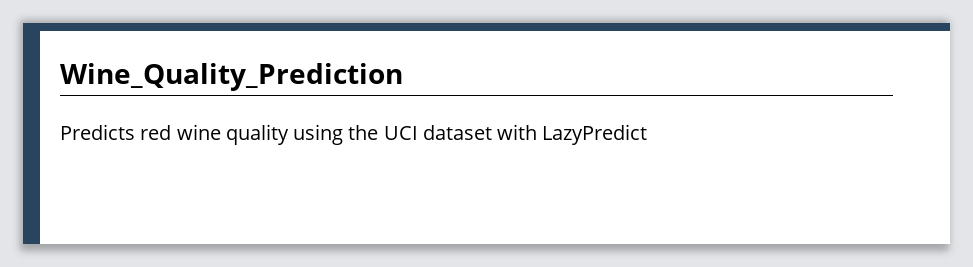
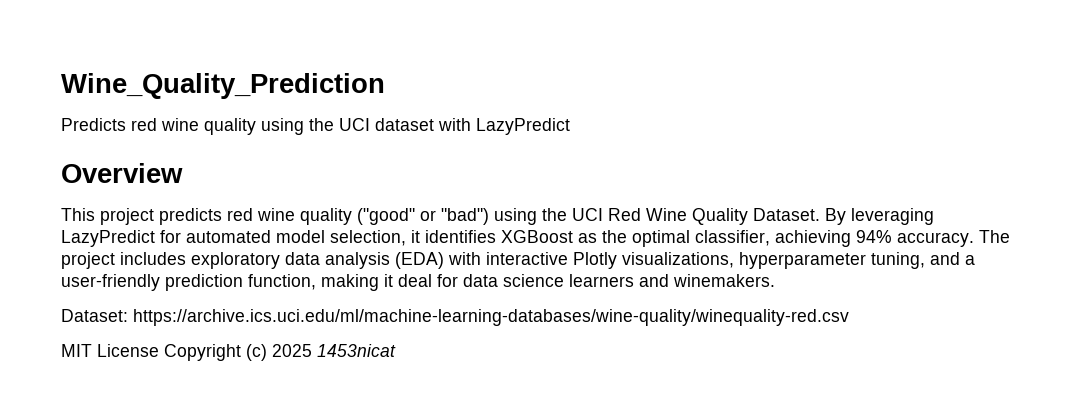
(648, 134) none -> [61,163,183,183] [61,208,934,225] [61,230,1010,247] [61,252,975,269] [61,274,775,291] [61,309,849,326] [61,344,396,361] // Overview // This project predicts red wine quality ("good" or "bad") using the UCI Red Wine Quality Dataset. By leveraging LazyPredict for automated model selection, it identifies XGBoost as the optimal classifier, achieving 94% accuracy. The project includes exploratory data analysis (EDA) with interactive Plotly visualizations, hyperparameter tuning, and a user-friendly prediction function, making it deal for data science learners and winemakers. // Dataset: https://archive.ics.uci.edu/ml/machine-learning-databases/wine-quality/winequality-red.csv // MIT License Copyright (c) 2025 1453nicat

